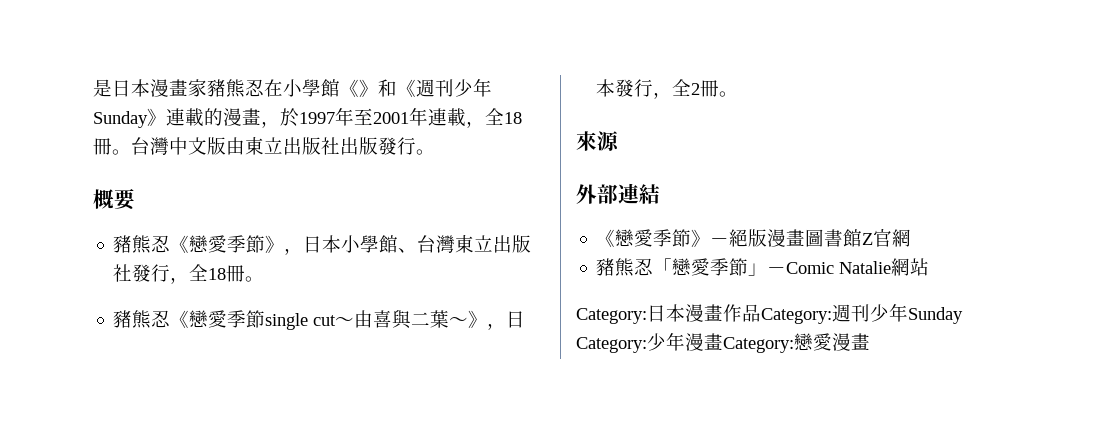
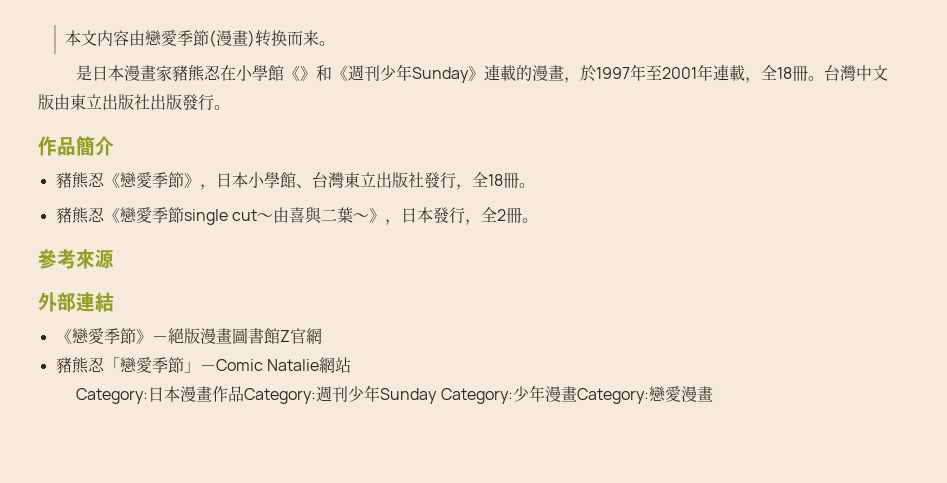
(93, 88) none -> [65,30,336,47] 本文内容由戀愛季節(漫畫)转换而来。 //
[93,189,136,210] 概要 -> [38,136,114,156] 作品簡介
(739, 94) none -> [38,249,76,269] 參考

